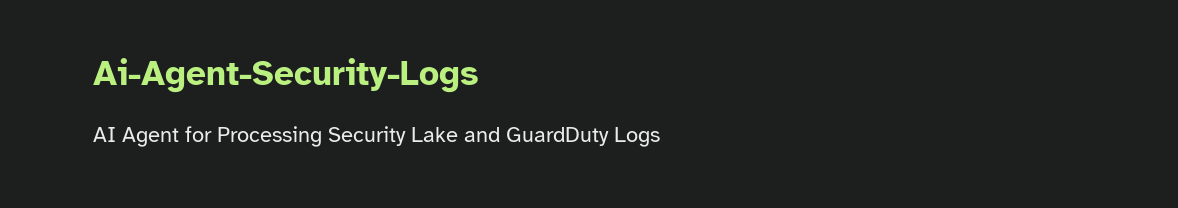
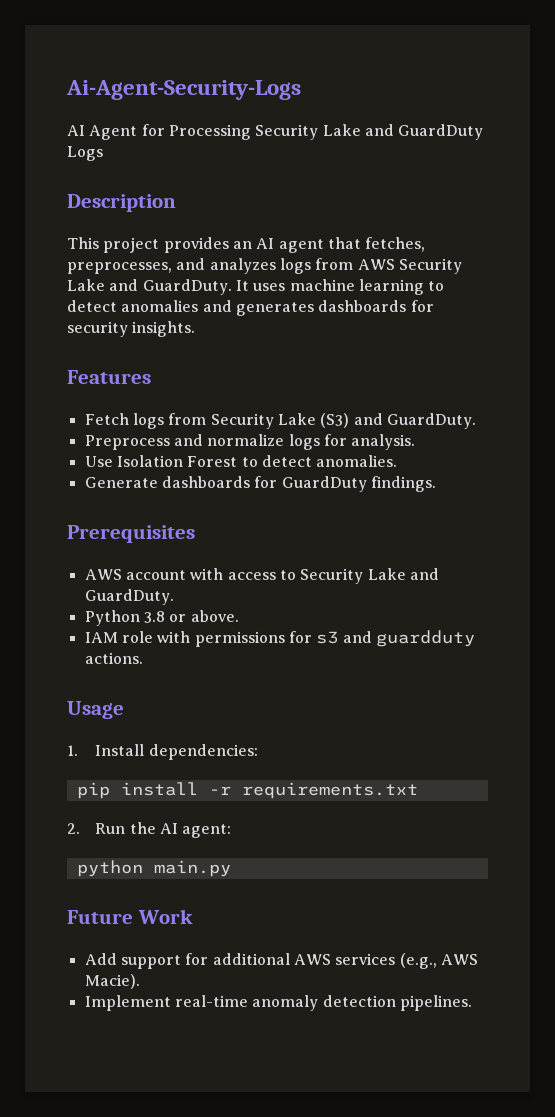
(660, 137) none -> [67,194,176,212] [67,237,426,253] [67,258,462,274] [67,279,445,295] [67,300,434,316] [67,321,196,337] [67,370,151,384] [84,413,476,429] [84,434,416,450] [84,455,398,467] [84,476,436,492] [67,525,195,543] [84,568,439,584] [84,589,174,605] [84,610,239,626] [84,630,475,647] [84,652,143,664] [67,701,124,719] [67,744,258,760] [76,782,418,799] [67,822,232,838] [76,860,231,877] [67,909,193,924] [84,953,478,969] [84,974,140,989] [84,995,472,1011] // Description // This project provides an AI agent that fetches, preprocesses, and analyzes logs from AWS Security Lake and GuardDuty. It uses machine learning to detect anomalies and generates dashboards for security insights. // Features // Fetch logs from Security Lake (S3) and GuardDuty. // Preprocess and normalize logs for analysis. // Use Isolation Forest to detect anomalies. // Generate dashboards for GuardDuty findings. // Prerequisites // AWS account with access to Security Lake and GuardDuty. // Python 3.8 or above. // IAM role with permissions for s3 and guardduty actions. // Usage // 1. Install dependencies: // pip install -r requirements.txt // 2. Run the AI agent: // python main.py // Future Work // Add support for additional AWS services (e.g., AWS Macie). // Implement real-time anomaly detection pipelines.

